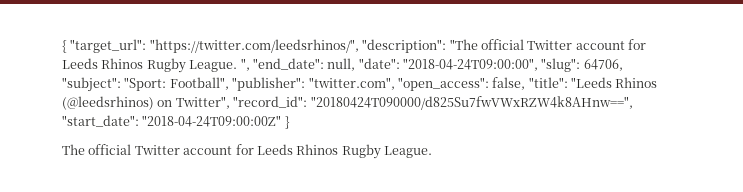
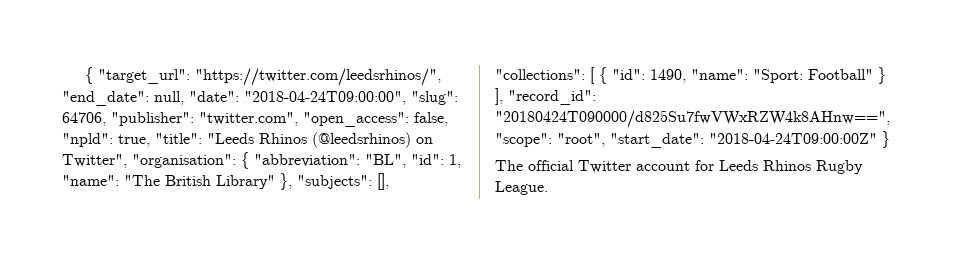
[362,39,646,53] [62,58,250,73] "description": "The official Twitter account for Leeds Rhinos Rugby League. ", -> (442, 77) none
[62,77,229,92] "subject": "Sport: Football", -> (106, 119) none
(526, 83) none -> [62,133,150,147] "npld": true,
[233,96,633,110] "record_id": "20180424T090000/d825Su7fwVWxRZW4k8AHnw==", -> [132,152,461,169] [62,173,389,190] [495,67,886,84] [495,88,596,105] [495,110,890,128] [495,133,605,147] "organisation": { "abbreviation": "BL", "id": 1, "name": "The British Library" }, "subjects": [], "collections": [ { "id": 1490, "name": "Sport: Football" } ], "record_id": "20180424T090000/d825Su7fwVWxRZW4k8AHnw==", "scope": "root",

